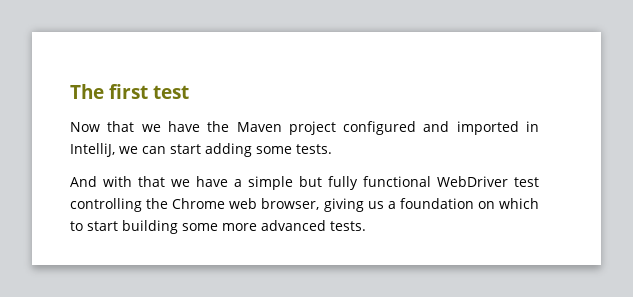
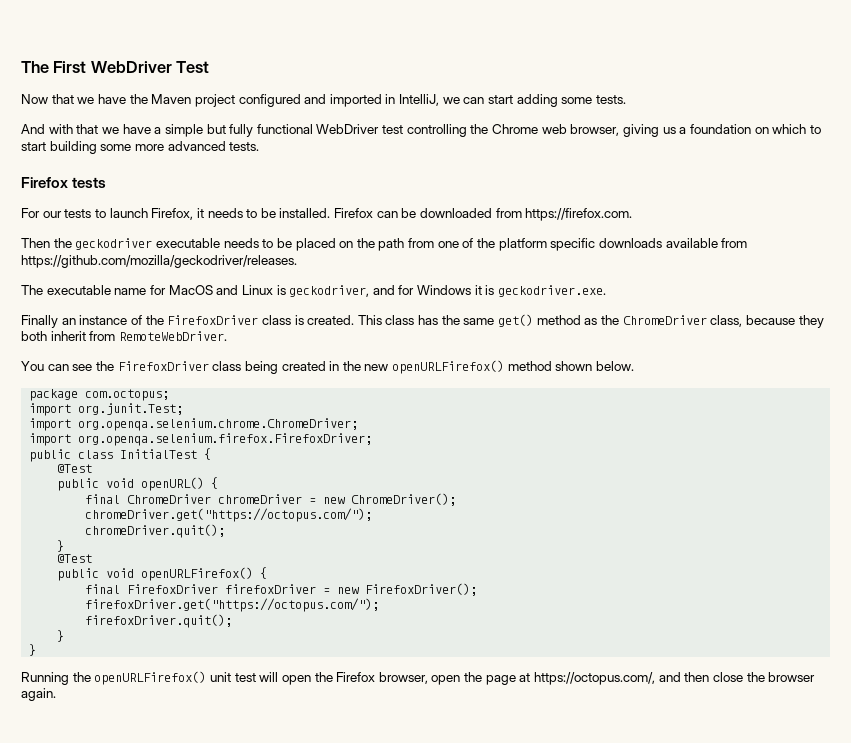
[70,84,190,99] The first test -> [21,61,210,73] The First WebDriver Test
(366, 226) none -> [21,177,107,188] [21,208,633,221] [21,238,748,251] [21,255,297,268] [21,285,607,297] [21,314,824,328] [21,331,227,341] [21,360,635,374] [29,389,170,401] [29,403,184,416] [29,418,359,431] [29,433,373,446] [29,448,212,462] [57,464,93,473] [57,477,219,491] [85,493,457,506] [85,508,373,522] [85,524,226,538] [57,540,65,552] [57,554,93,563] [57,567,268,581] [85,583,478,596] [85,598,380,612] [85,614,233,628] [57,630,65,642] [29,644,37,656] [21,671,816,685] [21,688,56,701] // Firefox tests // For our tests to launch Firefox, it needs to be installed. Firefox can be downloaded from https://firefox.com. // Then the geckodriver executable needs to be placed on the path from one of the platform specific downloads available from https://github.com/mozilla/geckodriver/releases. // The executable name for MacOS and Linux is geckodriver, and for Windows it is geckodriver.exe. // Finally an instance of the FirefoxDriver class is created. This class has the same get() method as the ChromeDriver class, because they both inherit from RemoteWebDriver. // You can see the FirefoxDriver class being created in the new openURLFirefox() method shown below. // package com.octopus; // import org.junit.Test; // import org.openqa.selenium.chrome.ChromeDriver; // import org.openqa.selenium.firefox.FirefoxDriver; // public class InitialTest { // @Test // public void openURL() { // final ChromeDriver chromeDriver = new ChromeDriver(); // chromeDriver.get("https://octopus.com/"); // chromeDriver.quit(); // } // @Test // public void openURLFirefox() { // final FirefoxDriver firefoxDriver = new FirefoxDriver(); // firefoxDriver.get("https://octopus.com/"); // firefoxDriver.quit(); // } // } // Running the openURLFirefox() unit test will open the Firefox browser, open the page at https://octopus.com/, and then close the browser again.

